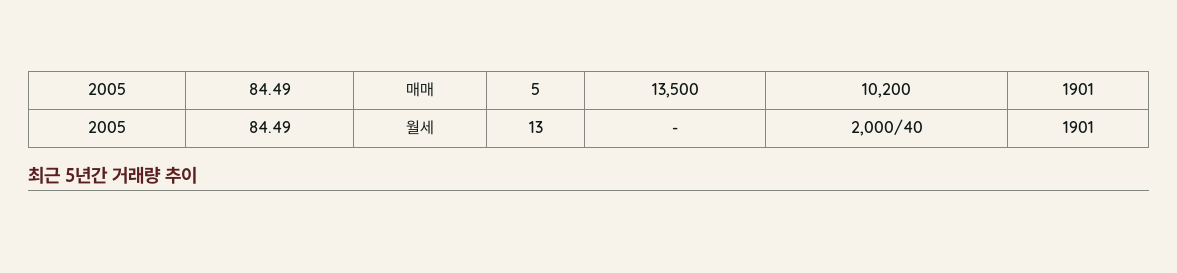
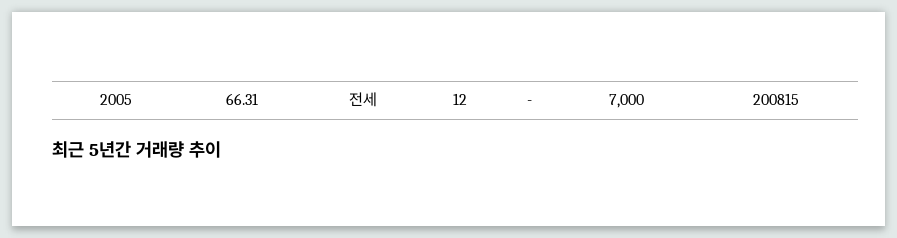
[88,83,126,95] [248,83,291,95] [406,82,434,97] [531,83,540,95] [651,83,699,98] [862,83,911,98] [1062,83,1094,95] [88,121,126,133] [248,121,291,133] [406,120,434,135] [528,121,543,133] 2005 | 84.49 | 매매 | 5 | 13,500 | 10,200 | 1901 // 2005 | 84.49 | 월세 | 13 -> [99,94,132,105] [225,93,258,105] [348,92,377,107] [453,93,467,105] 2005 | 66.31 | 전세 | 12
[850,119,923,136] [1062,121,1094,133] 2,000/40 | 1901 -> [608,94,644,108] [752,93,799,105] 7,000 | 200815

